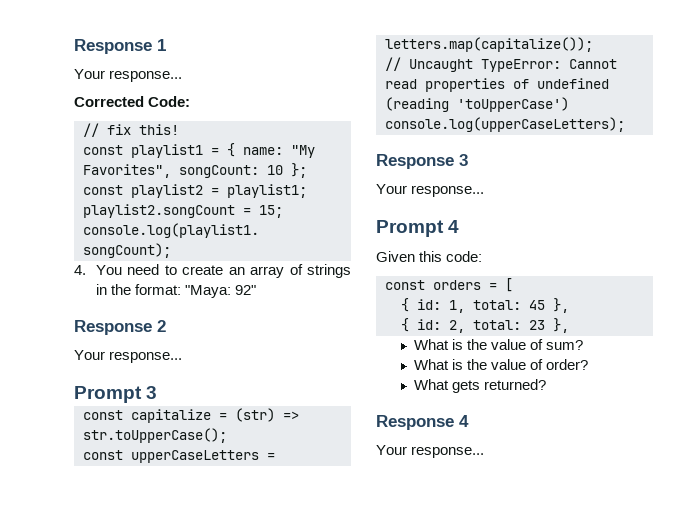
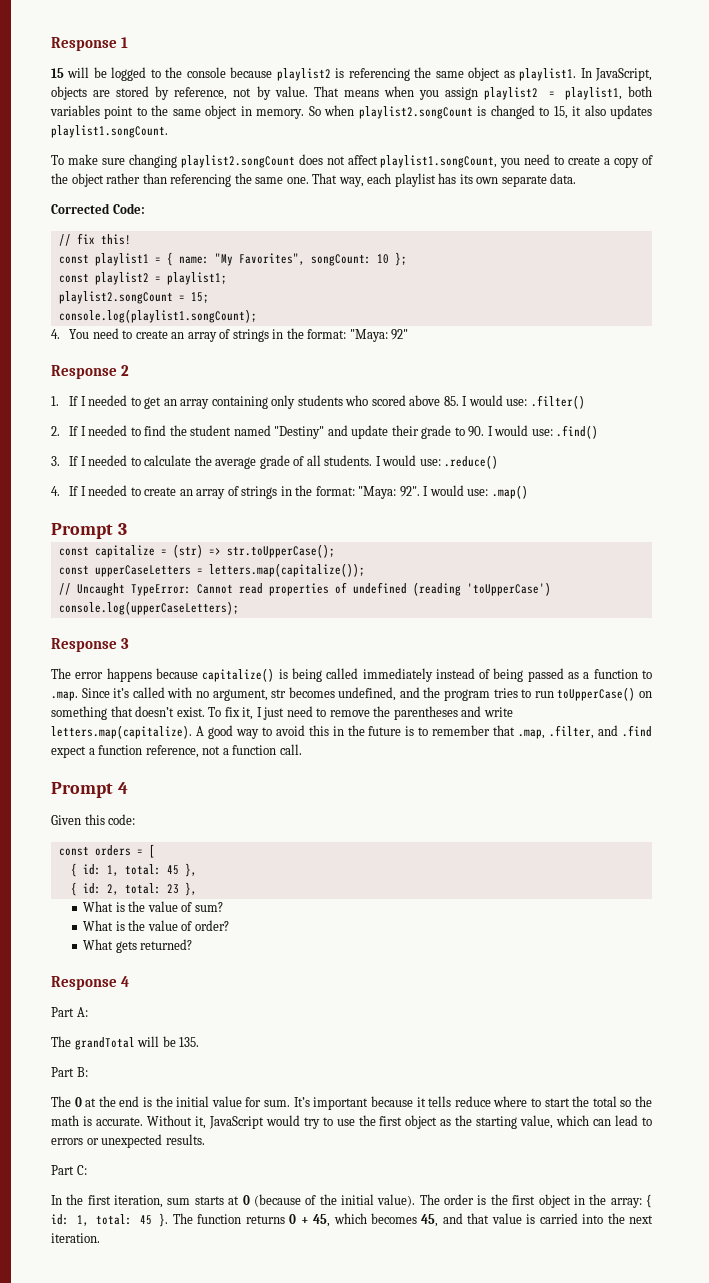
[74,69,183,82] Your response... -> [51,67,653,81] [51,86,653,100] [50,105,653,119] [51,125,168,138] [51,154,653,168] [51,173,577,187] 15 will be logged to the console because playlist2 is referencing the same object as playlist1. In JavaScript, objects are stored by reference, not by value. That means when you assign playlist2 = playlist1, both variables point to the same object in memory. So when playlist2.songCount is changed to 15, it also updates playlist1.songCount. // To make sure changing playlist2.songCount does not affect playlist1.songCount, you need to create a copy of the object rather than referencing the same one. That way, each playlist has its own separate data.
[74,350,183,363] Your response... -> [51,395,585,409] [51,425,599,439] [51,455,499,469] [51,485,528,499] 1. If I needed to get an array containing only students who scored above 85. I would use: .filter() // 2. If I needed to find the student named "Destiny" and update their grade to 90. I would use: .find() // 3. If I needed to calculate the average grade of all students. I would use: .reduce() // 4. If I needed to create an array of strings in the format: "Maya: 92". I would use: .map()
[376,184,485,197] Your response... -> [51,668,652,682] [51,687,652,701] [51,706,513,720] [51,725,652,739] [51,744,302,758] The error happens because capitalize() is being called immediately instead of being passed as a function to .map. Since it’s called with no argument, str becomes undefined, and the program tries to run toUpperCase() on something that doesn’t exist. To fix it, I just need to remove the parentheses and write letters.map(capitalize). A good way to avoid this in the future is to remember that .map, .filter, and .find expect a function reference, not a function call.
[376,445,485,458] Your response... -> [51,1007,88,1017] [51,1036,200,1050] [51,1067,88,1077] [51,1096,652,1110] [51,1115,652,1129] [51,1134,205,1148] [51,1165,87,1175] [51,1194,653,1208] [51,1213,654,1227] [51,1233,100,1243] Part A: // The grandTotal will be 135. // Part B: // The 0 at the end is the initial value for sum. It’s important because it tells reduce where to start the total so the math is accurate. Without it, JavaScript would try to use the first object as the starting value, which can lead to errors or unexpected results. // Part C: // In the first iteration, sum starts at 0 (because of the initial value). The order is the first object in the array: { id: 1, total: 45 }. The function returns 0 + 45, which becomes 45, and that value is carried into the next iteration.

